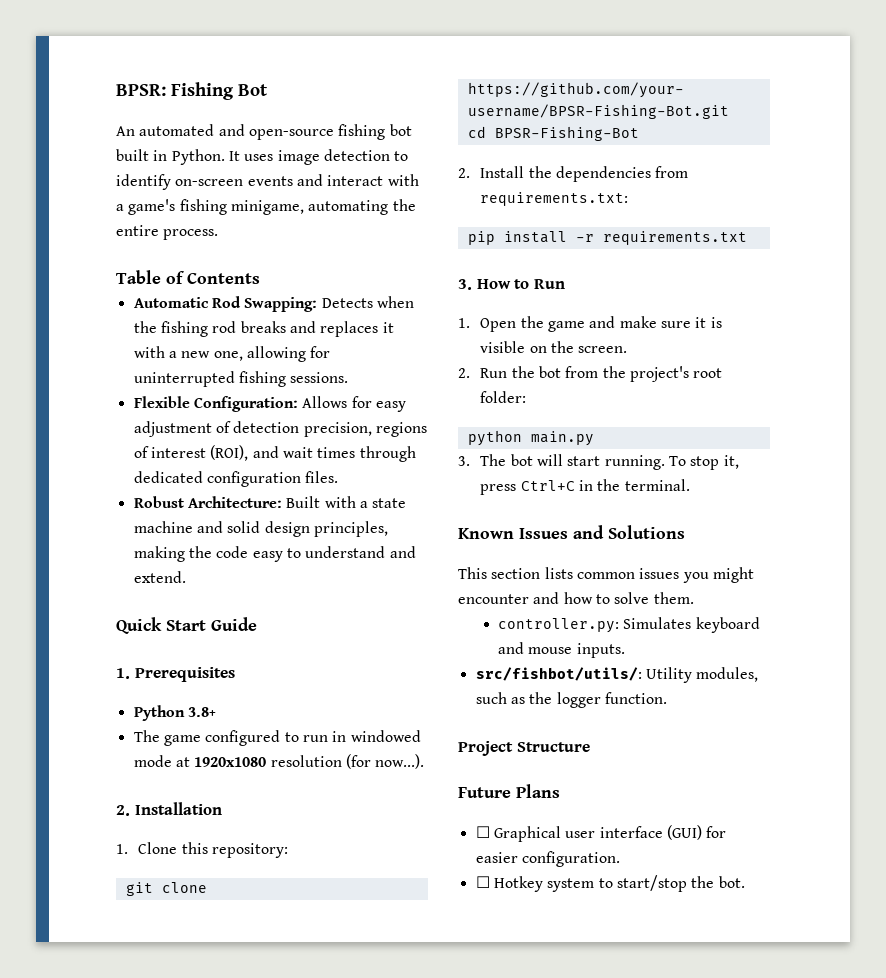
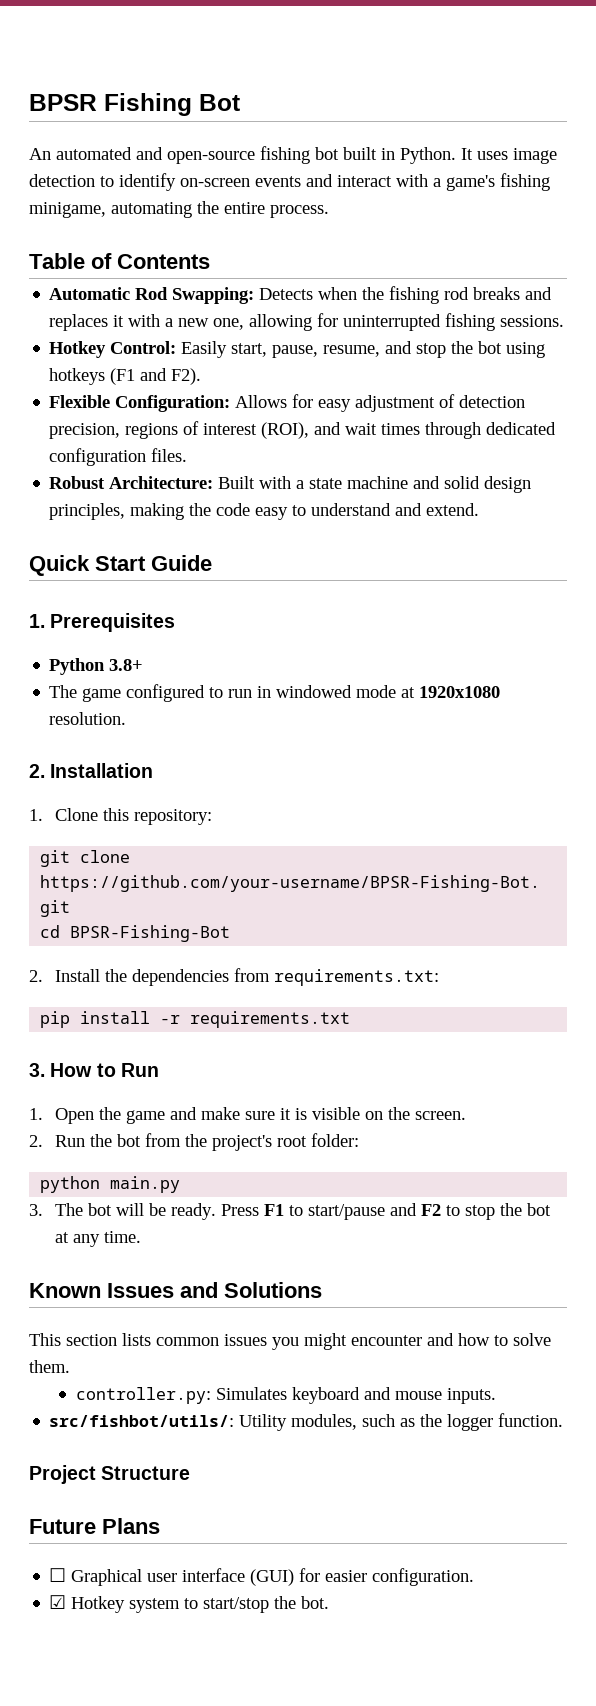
[116,84,166,96] BPSR: -> [29,94,97,111] BPSR
(349, 377) none -> [49,341,546,358] [49,368,202,385] // Hotkey Control: Easily start, pause, resume, and stop the bot using hotkeys (F1 and F2).
[270,754,425,769] resolution (for now...). -> [49,712,127,725] resolution.
[567,455,739,470] [480,479,690,495] start running. To stop it, press Ctrl+C in the terminal. -> [149,1203,552,1220] [55,1231,142,1247] be ready. Press F1 to start/pause and F2 to stop the bot at any time.
[475,876,490,888] ☐ -> [49,1595,67,1609] ☑

